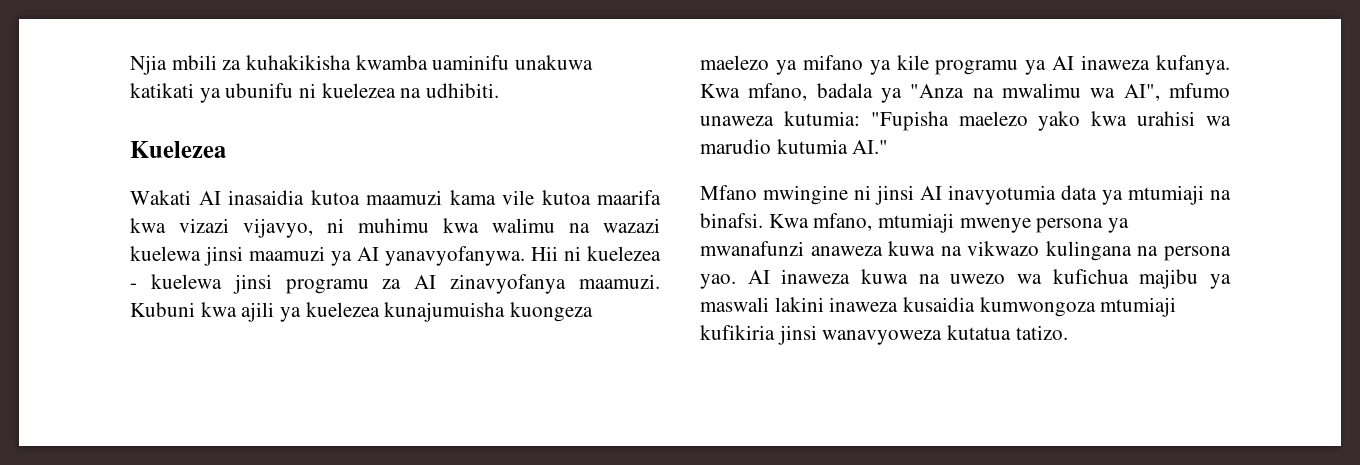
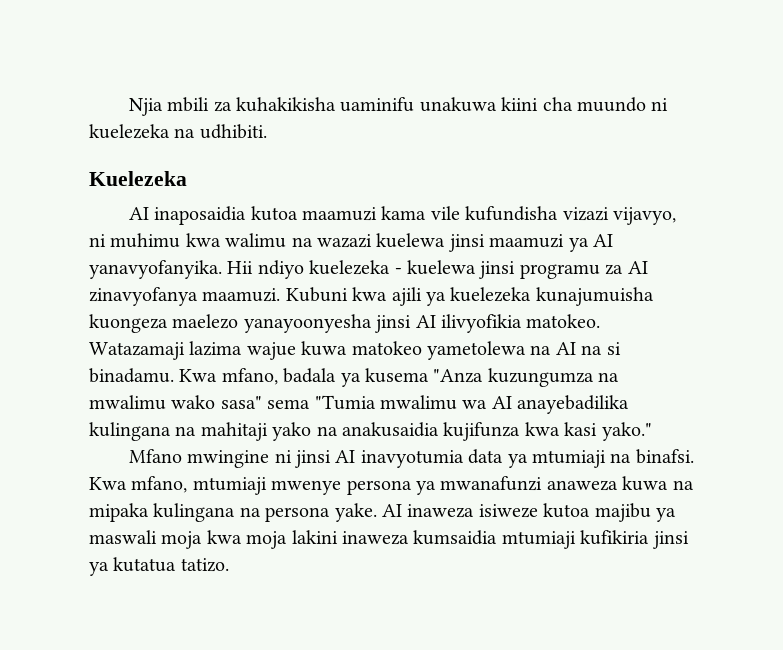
[355,55,428,70] kwamba -> (337, 104) none
[130,83,500,103] [130,141,226,158] [130,190,304,205] katikati ya ubunifu ni kuelezea na udhibiti. // Kuelezea // Wakati AI inasaidia -> [501,97,669,112] [89,124,267,139] [89,171,187,186] [128,206,247,225] kiini cha muundo ni kuelezeka na udhibiti. // Kuelezeka // AI inaposaidia
[541,190,661,205] [130,218,166,233] kutoa maarifa kwa -> [465,206,559,221] kufundisha
[385,246,661,266] yanavyofanywa. Hii ni kuelezea -> [89,260,391,279] yanavyofanyika. Hii ndiyo kuelezeka
[305,302,380,317] kuelezea -> [450,287,532,302] kuelezeka
[775,55,1230,75] [700,83,1230,103] [700,111,1231,131] [700,139,889,154] ya mifano ya kile programu ya AI inaweza kufanya. Kwa mfano, badala ya "Anza na mwalimu wa AI", mfumo unaweza kutumia: "Fupisha maelezo yako kwa urahisi wa marudio kutumia AI." -> [243,314,601,333] [89,341,621,360] [89,368,620,387] [89,395,630,414] [89,422,652,441] yanayoonyesha jinsi AI ilivyofikia matokeo. Watazamaji lazima wajue kuwa matokeo yametolewa na AI na si binadamu. Kwa mfano, badala ya kusema "Anza kuzungumza na mwalimu wako sasa" sema "Tumia mwalimu wa AI anayebadilika kulingana na mahitaji yako na anakusaidia kujifunza kwa kasi yako."
[967,241,1040,256] vikwazo -> [89,503,149,522] mipaka
[700,269,1231,289] [700,297,1096,317] yao. AI inaweza kuwa na uwezo wa kufichua majibu ya maswali lakini inaweza kusaidia kumwongoza -> [334,503,676,522] [89,530,498,549] yake. AI inaweza isiweze kutoa majibu ya maswali moja kwa moja lakini inaweza kumsaidia
[822,330,943,345] wanavyoweza -> [89,562,109,576] ya

